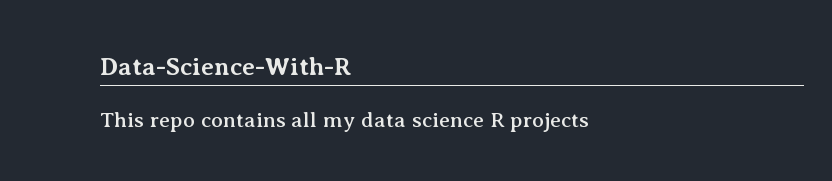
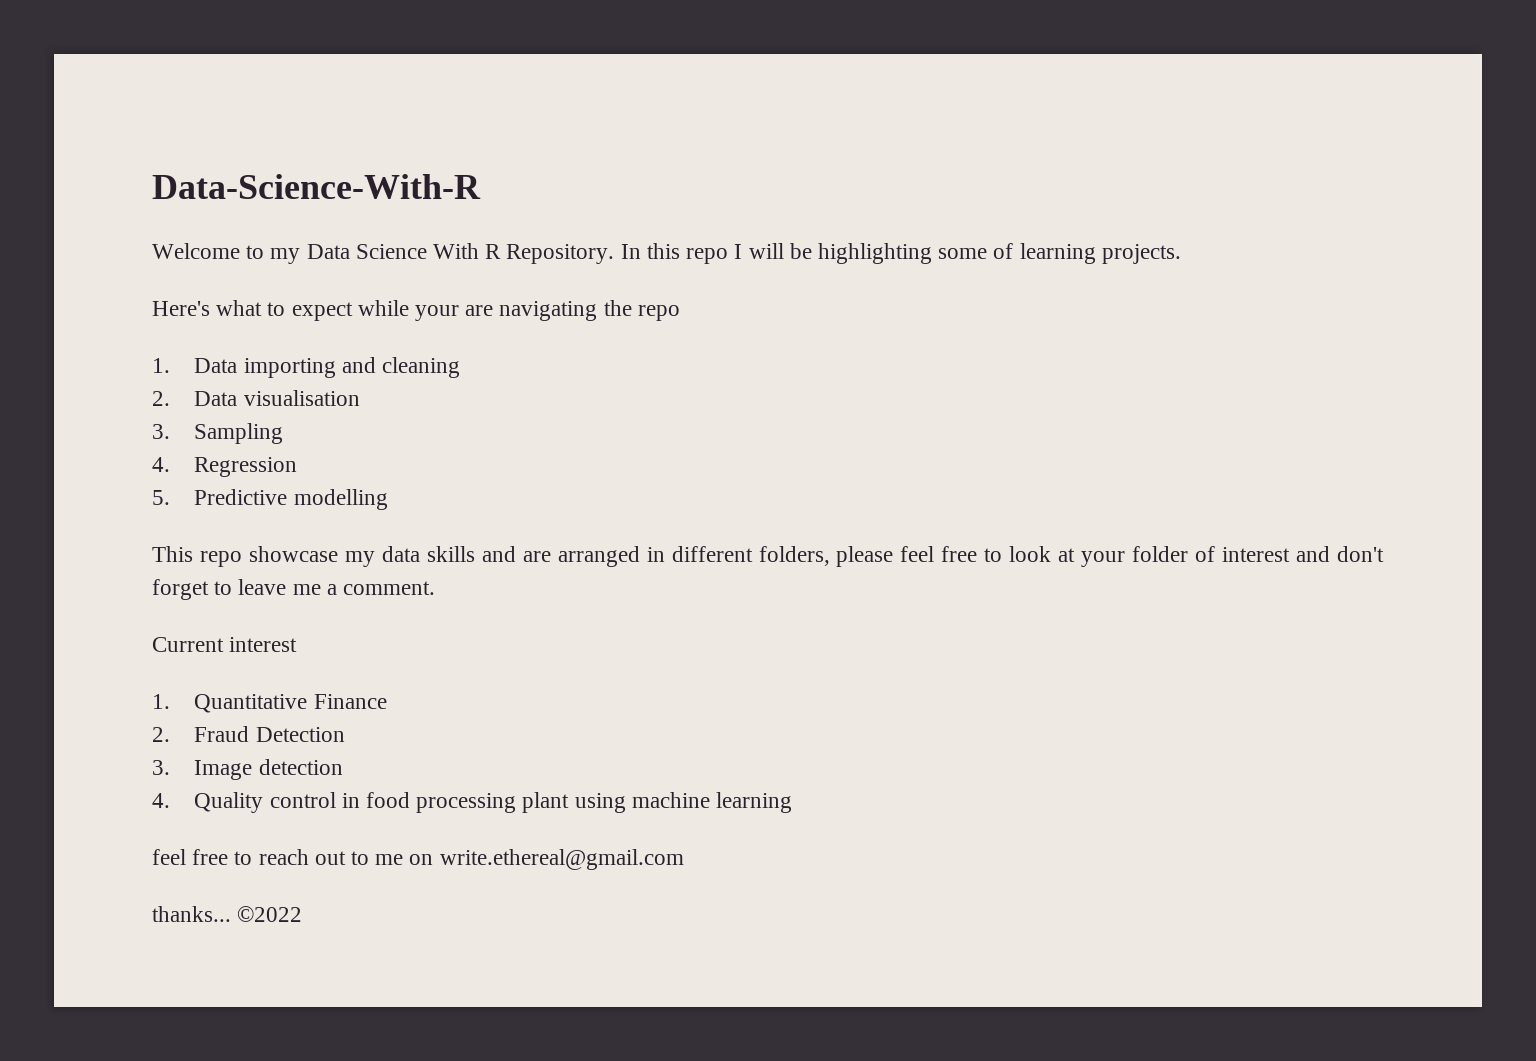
[100,112,590,132] This repo contains all my data science R projects -> [152,243,1181,264] [152,300,680,321] [152,357,460,378] [152,390,360,406] [152,423,284,444] [152,457,298,477] [152,489,388,510] [152,546,1384,567] [152,579,436,600] [152,637,298,652] [152,694,387,713] [152,726,345,742] [152,759,343,780] [152,792,793,813] [152,849,684,870] [152,906,303,922] Welcome to my Data Science With R Repository. In this repo I will be highlighting some of learning projects. // Here's what to expect while your are navigating the repo // 1. Data importing and cleaning // 2. Data visualisation // 3. Sampling // 4. Regression // 5. Predictive modelling // This repo showcase my data skills and are arranged in different folders, please feel free to look at your folder of interest and don't forget to leave me a comment. // Current interest // 1. Quantitative Finance // 2. Fraud Detection // 3. Image detection // 4. Quality control in food processing plant using machine learning // feel free to reach out to me on write.ethereal@gmail.com // thanks... ©2022

